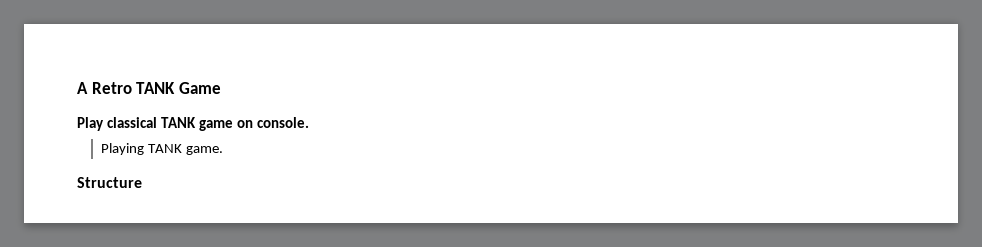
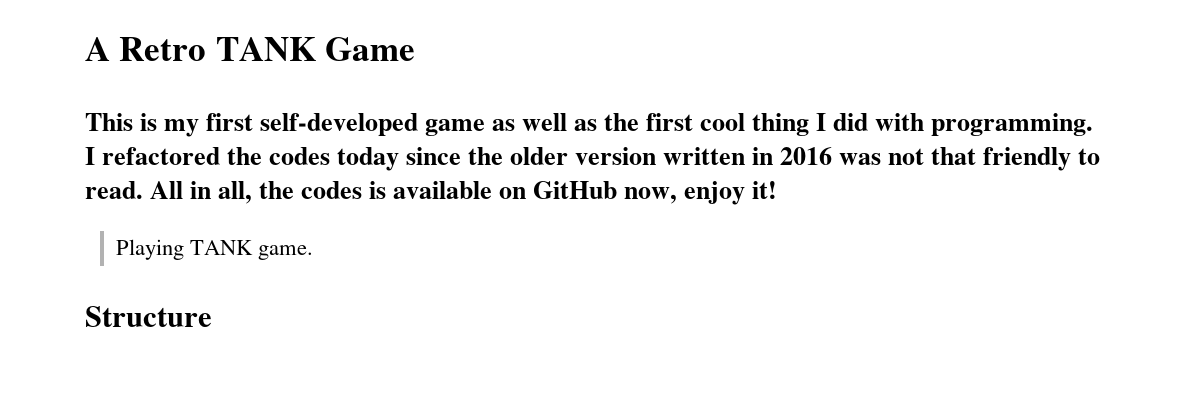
[77,117,310,131] Play classical TANK game on console. -> [85,113,1094,137] [85,147,1101,171] [85,181,778,205] This is my first self-developed game as well as the first cool thing I did with programming. I refactored the codes today since the older version written in 2016 was not that friendly to read. All in all, the codes is available on GitHub now, enjoy it!

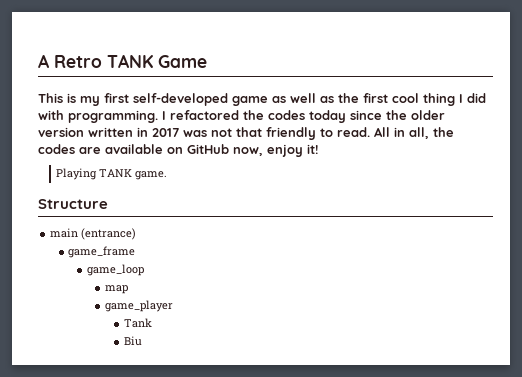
[780,147,833,165] 2016 -> [152,128,179,137] 2017
[369,181,387,199] is -> [79,147,101,154] are
(212, 316) none -> [50,228,137,240] [68,246,136,258] [86,264,144,276] [105,285,129,294] [105,300,174,312] [123,318,152,328] [123,336,142,346] // main (entrance) // game_frame // game_loop // map // game_player // Tank // Biu

